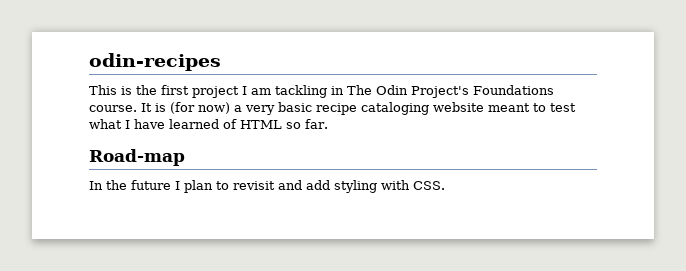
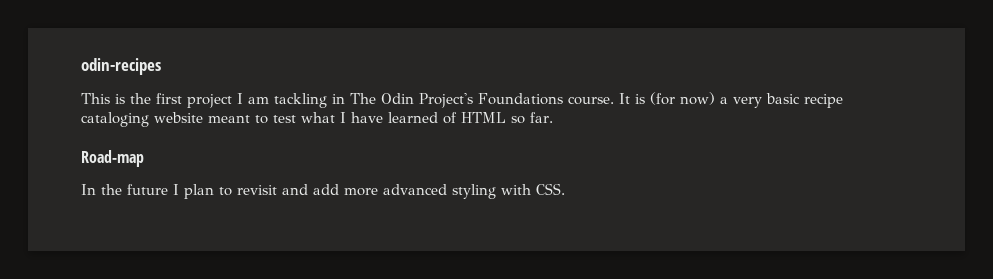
(330, 185) none -> [344,184,447,196] more advanced

